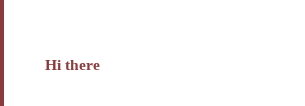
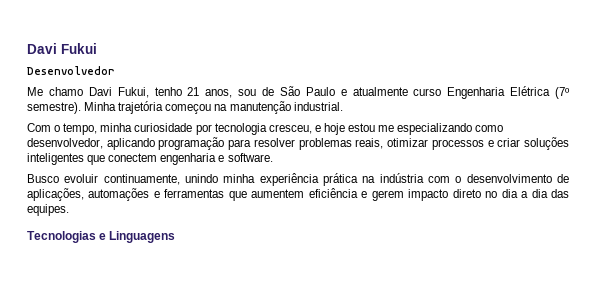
[45,60,101,70] Hi there -> [27,43,97,54] [27,66,115,75] [27,86,570,99] [27,101,343,114] [27,123,504,135] [27,137,570,150] [27,153,273,165] [27,173,569,186] [27,188,569,201] [27,204,69,216] [27,231,176,243] Davi Fukui // Desenvolvedor // Me chamo Davi Fukui, tenho 21 anos, sou de São Paulo e atualmente curso Engenharia Elétrica (7º semestre). Minha trajetória começou na manutenção industrial. // Com o tempo, minha curiosidade por tecnologia cresceu, e hoje estou me especializando como desenvolvedor, aplicando programação para resolver problemas reais, otimizar processos e criar soluções inteligentes que conectem engenharia e software. // Busco evoluir continuamente, unindo minha experiência prática na indústria com o desenvolvimento de aplicações, automações e ferramentas que aumentem eficiência e gerem impacto direto no dia a dia das equipes. // Tecnologias e Linguagens

